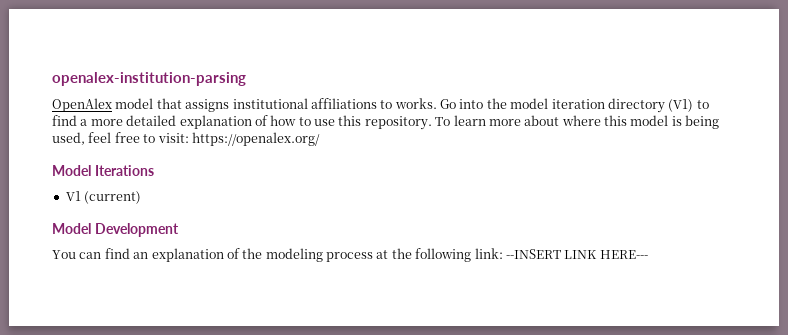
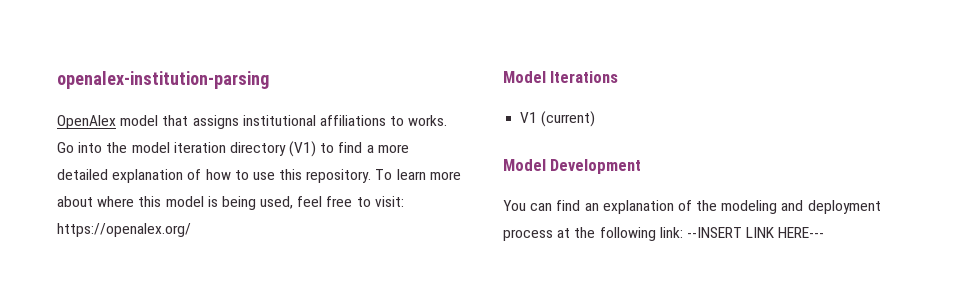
(323, 255) none -> [781,200,881,214] and deployment

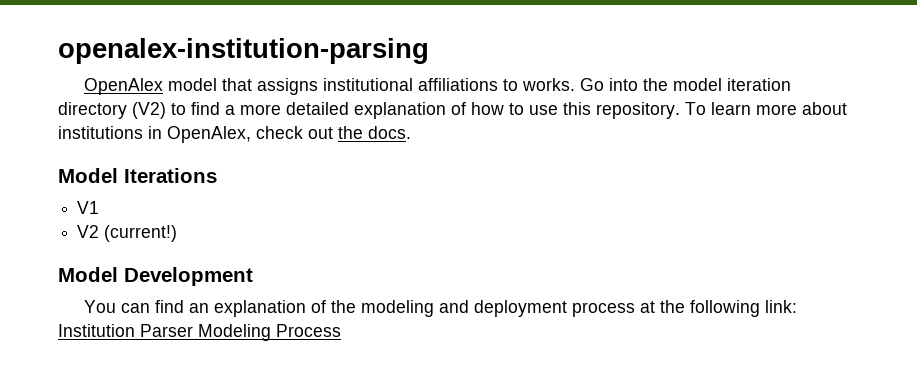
[289,141,317,157] (V1) -> [132,102,166,119] (V2)
[97,196,404,210] [57,223,191,237] where this model is being used, feel free to visit: https://openalex.org/ -> [58,126,411,143] institutions in OpenAlex, check out the docs.
[541,111,596,127] (current) -> [77,225,178,242] // V2 (current!)
[686,227,825,238] --INSERT LINK HERE--- -> [58,324,341,341] Institution Parser Modeling Process

